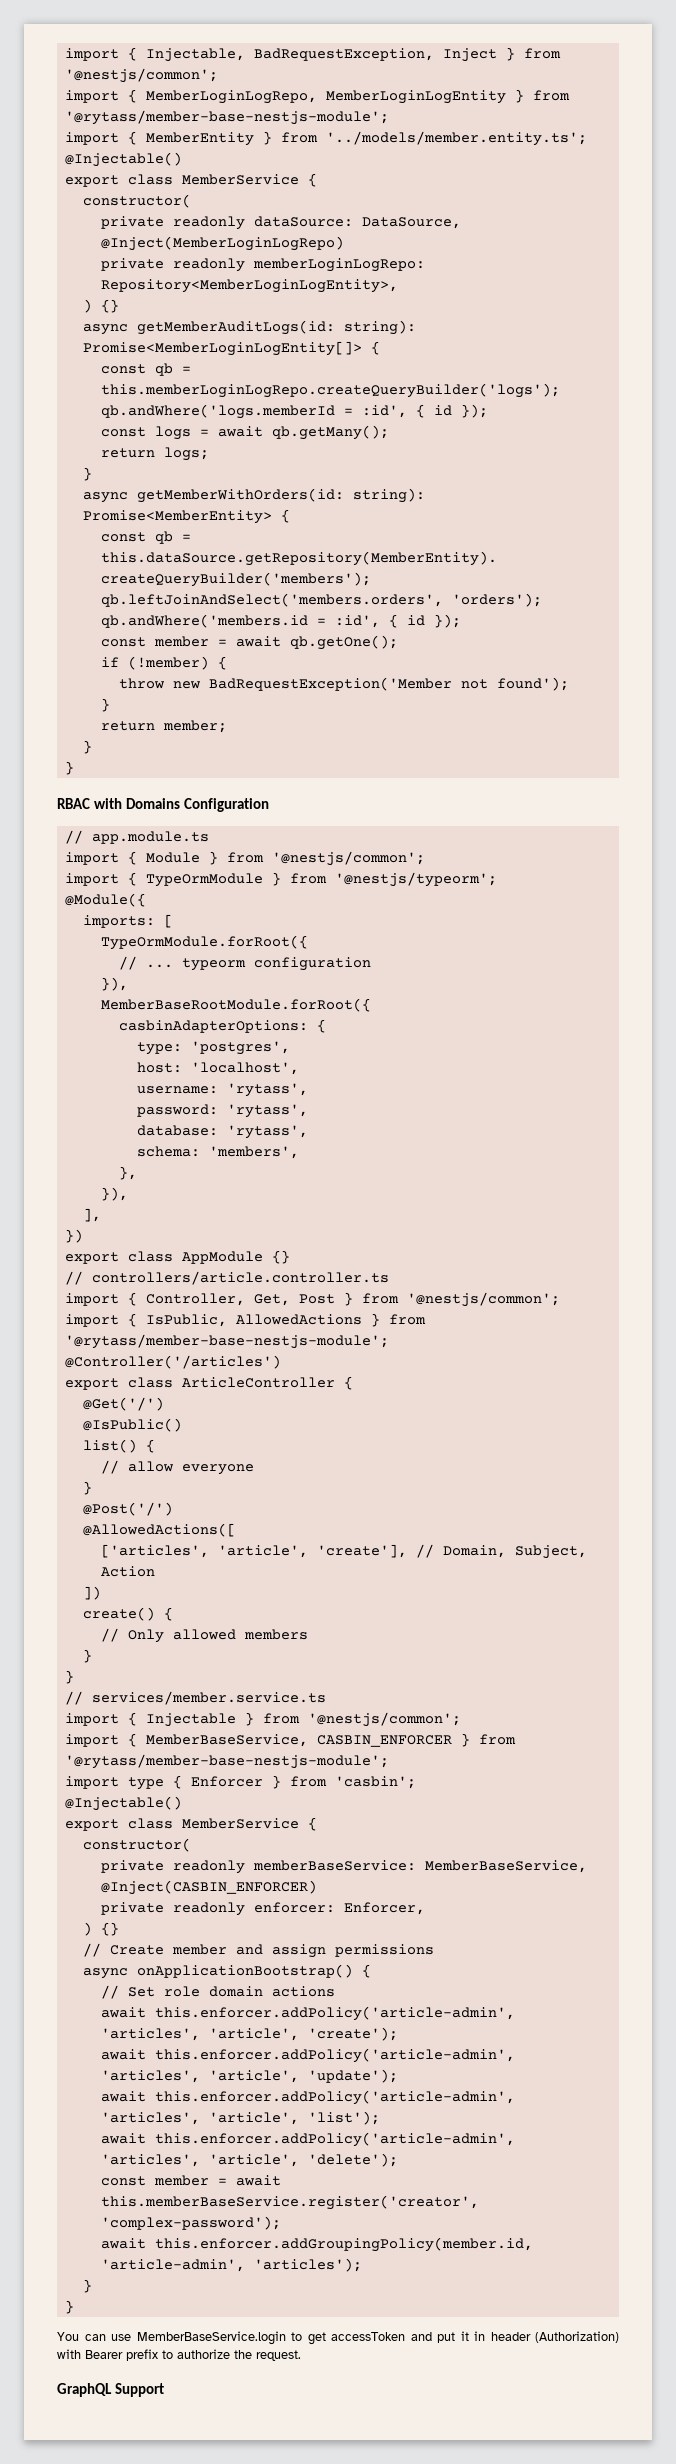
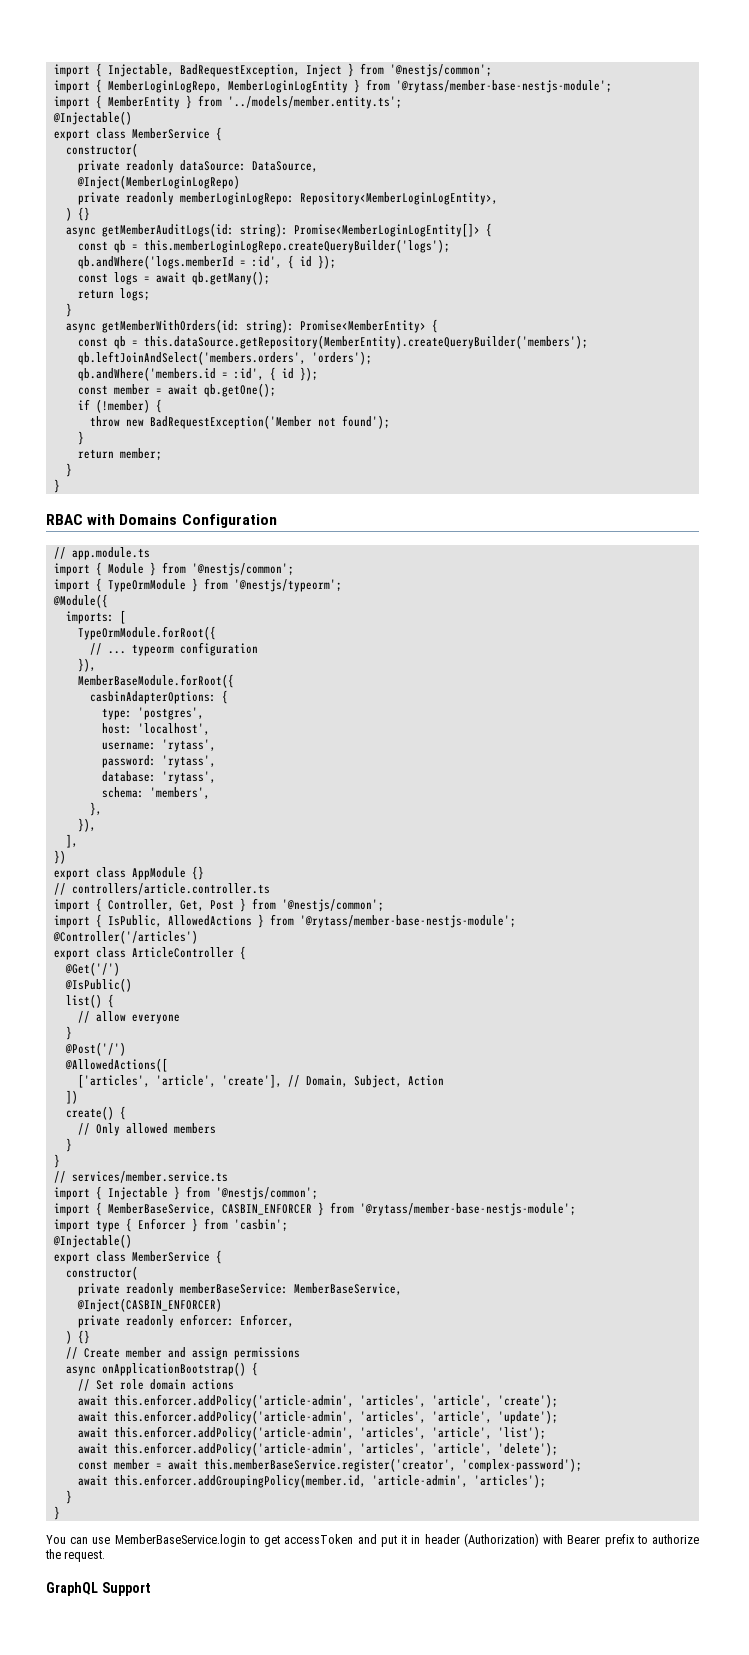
[100,998,371,1012] MemberBaseRootModule.forRoot({ -> [77,674,234,688] MemberBaseModule.forRoot({

